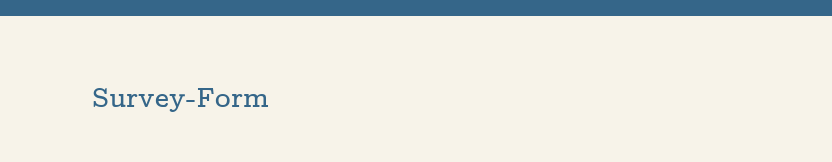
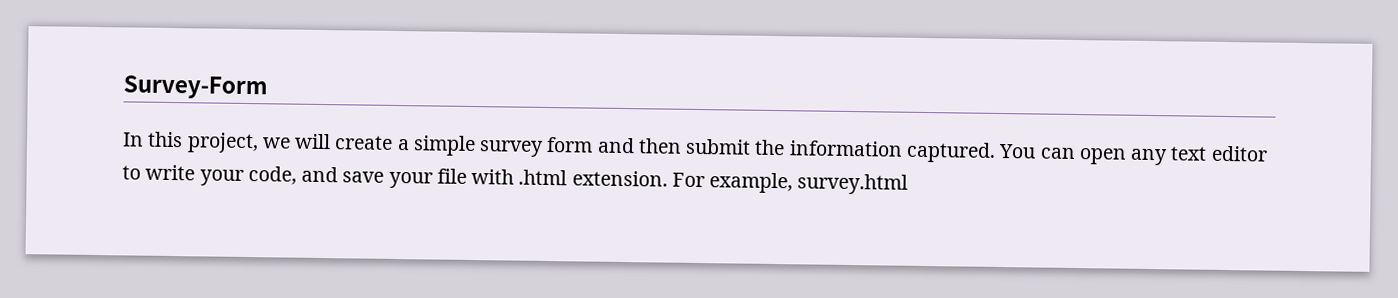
(269, 100) none -> [122,131,1268,166] [122,164,909,195] // In this project, we will create a simple survey form and then submit the information captured. You can open any text editor to write your code, and save your file with .html extension. For example, survey.html

